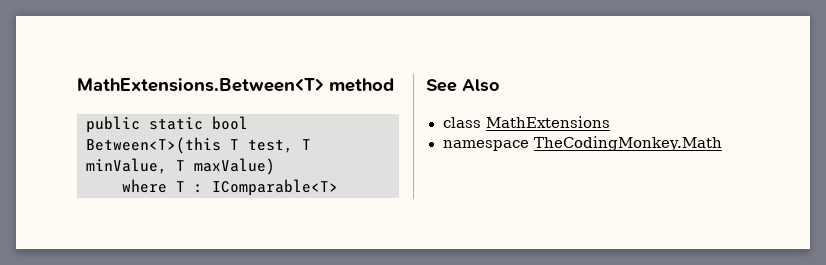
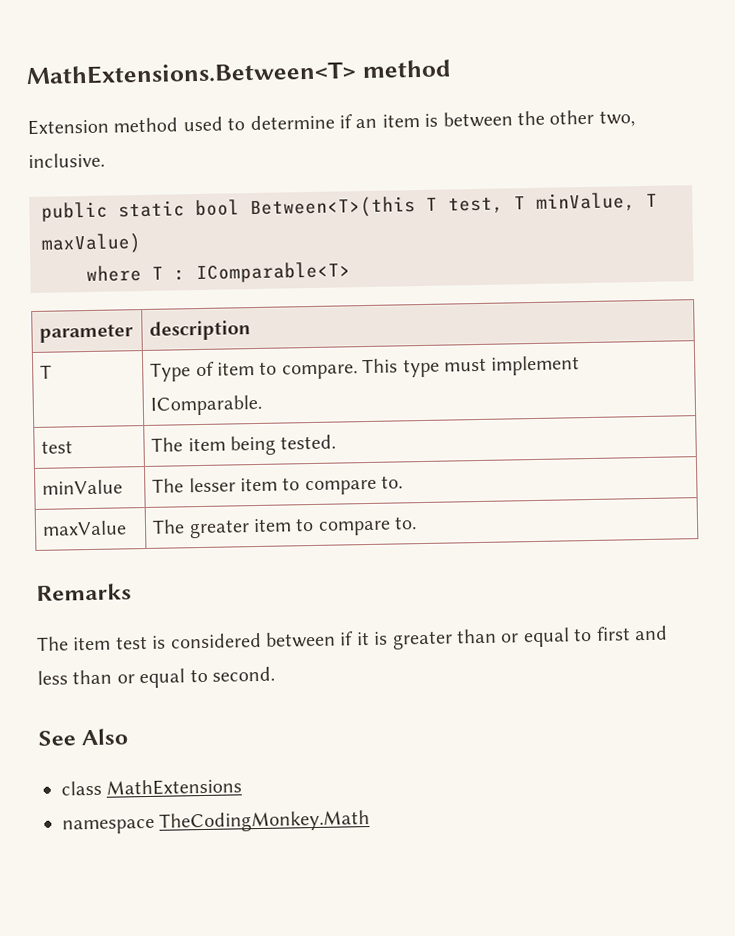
(394, 85) none -> [27,109,635,136] [28,152,105,169] // Extension method used to determine if an item is between the other two, inclusive.
(338, 187) none -> [39,324,135,343] [149,320,252,341] [40,364,53,379] [150,355,581,382] [150,394,264,416] [41,440,74,454] [151,434,337,456] [42,479,124,495] [152,475,404,496] [42,520,128,536] [152,516,418,539] [36,583,132,601] [36,625,668,651] [37,666,275,689] // parameter | description // T | Type of item to compare. This type must implement IComparable. // test | The item being tested. // minValue | The lesser item to compare to. // maxValue | The greater item to compare to. // Remarks // The item test is considered between if it is greater than or equal to first and less than or equal to second.

